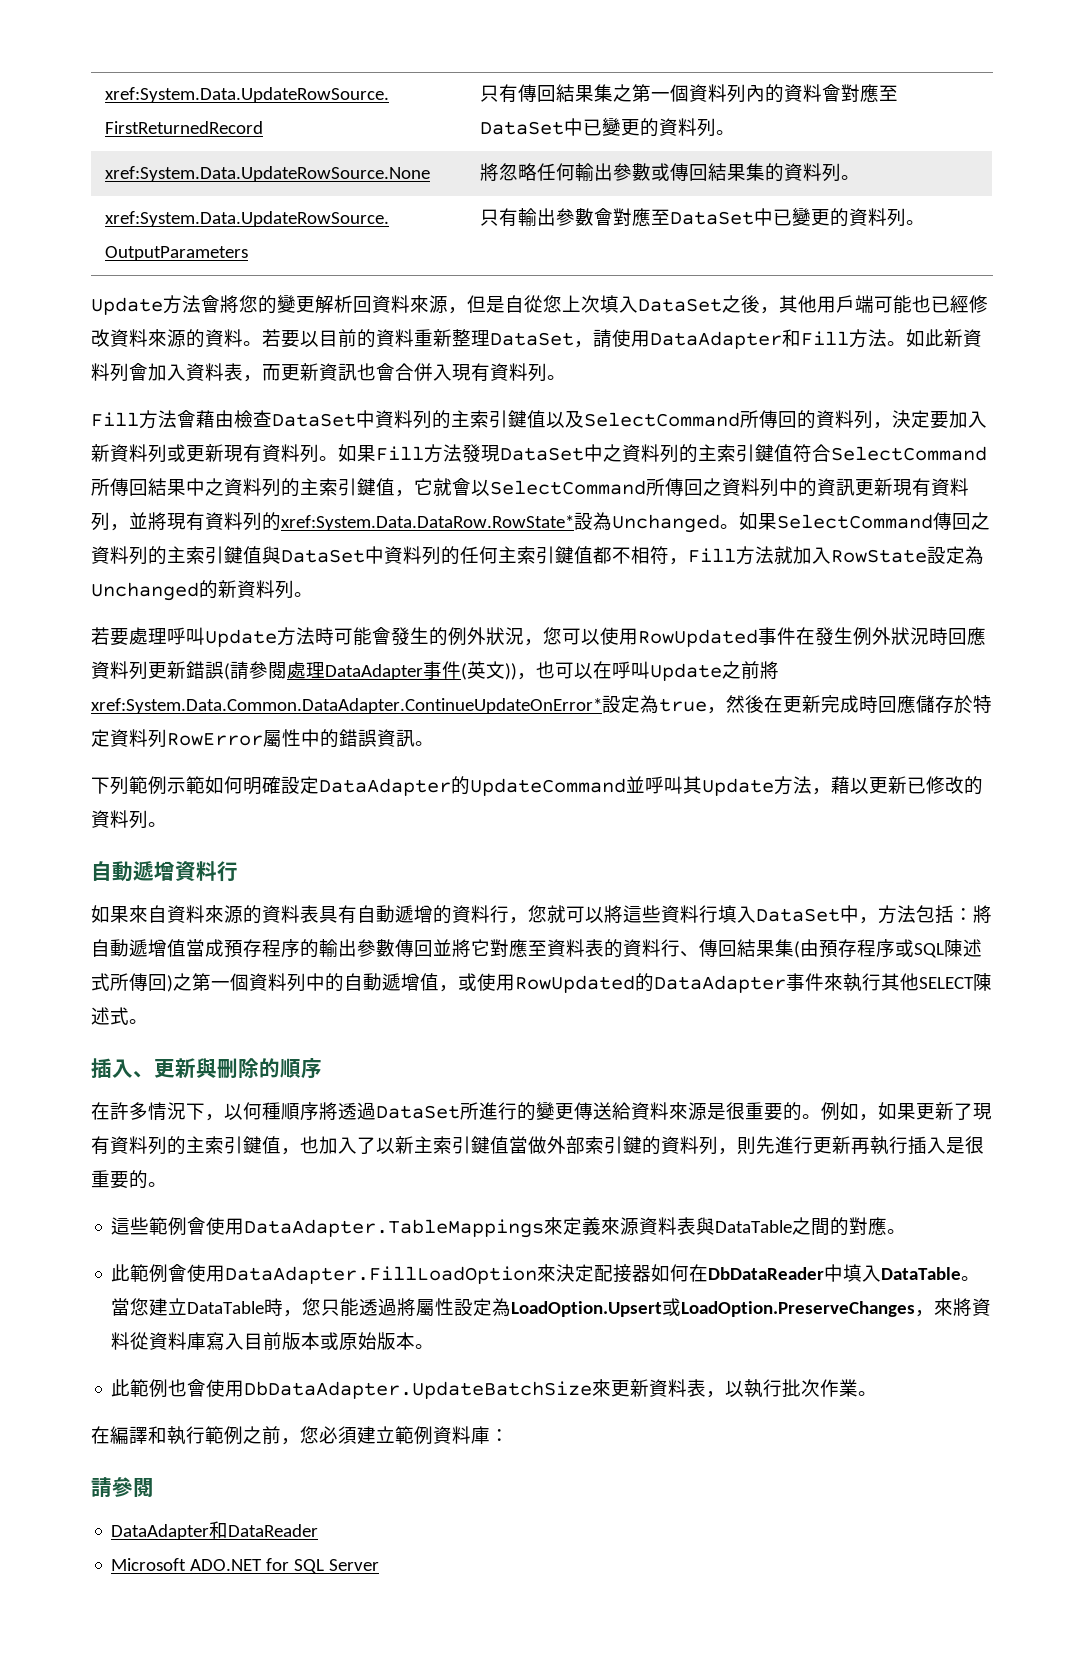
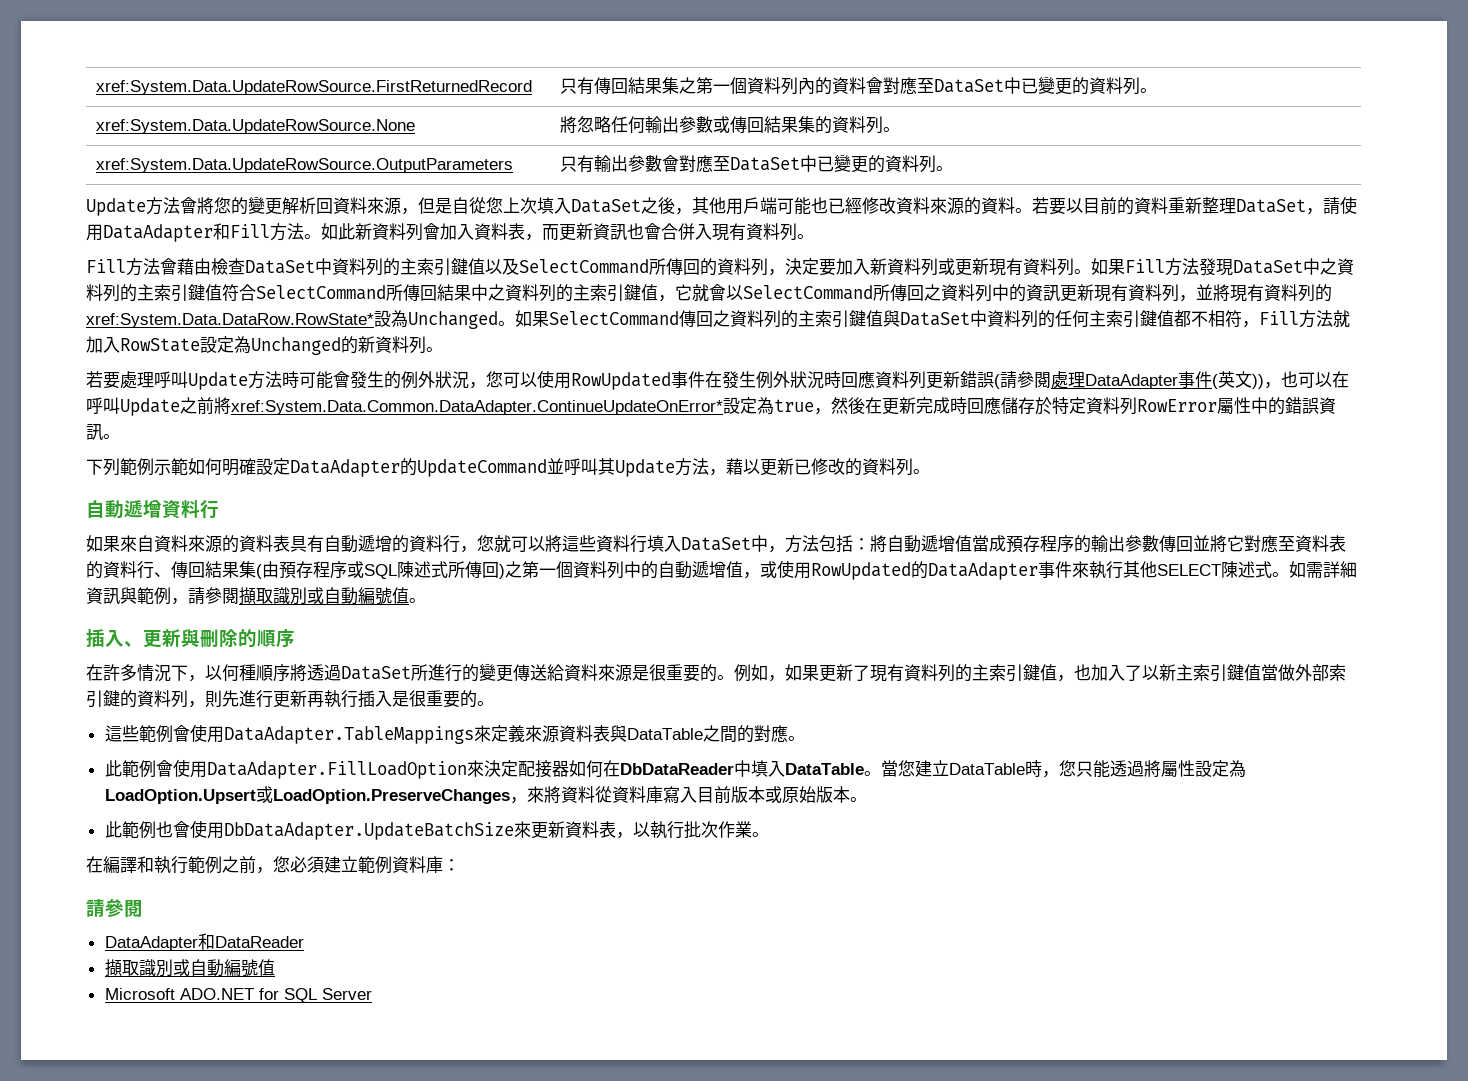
(148, 1021) none -> [1289,561,1357,578] [86,587,426,605] 如需詳細資訊與範例，請參閱擷取識別或自動編號值。
(319, 1530) none -> [104,959,275,977] // 擷取識別或自動編號值

